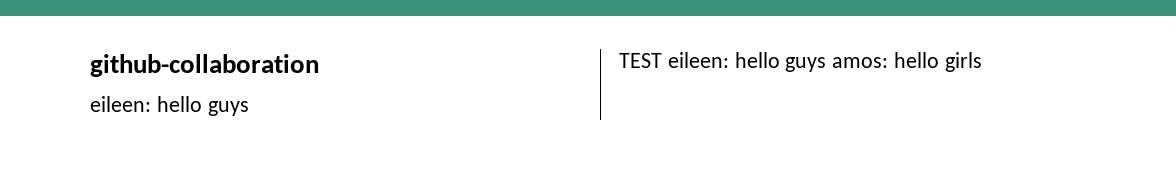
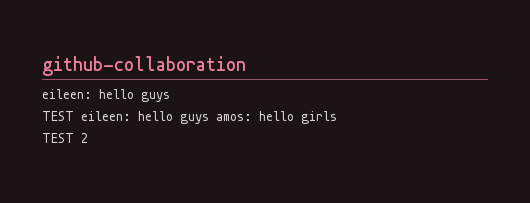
(982, 62) none -> [42,133,88,143] // TEST 2

